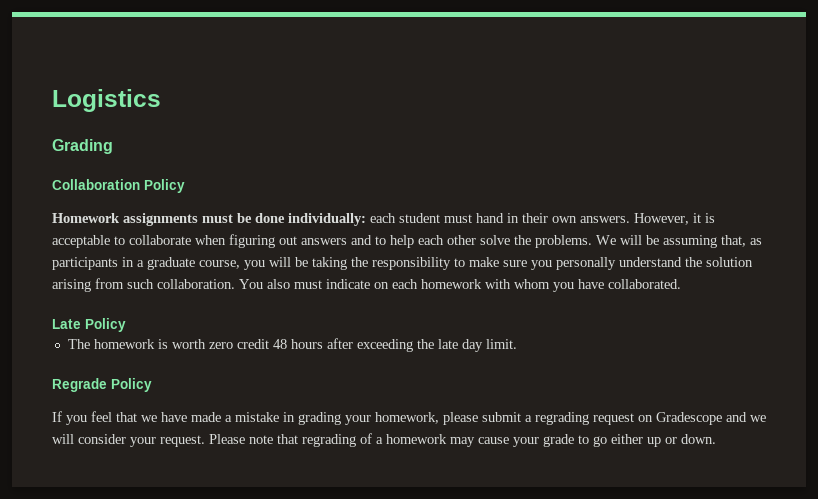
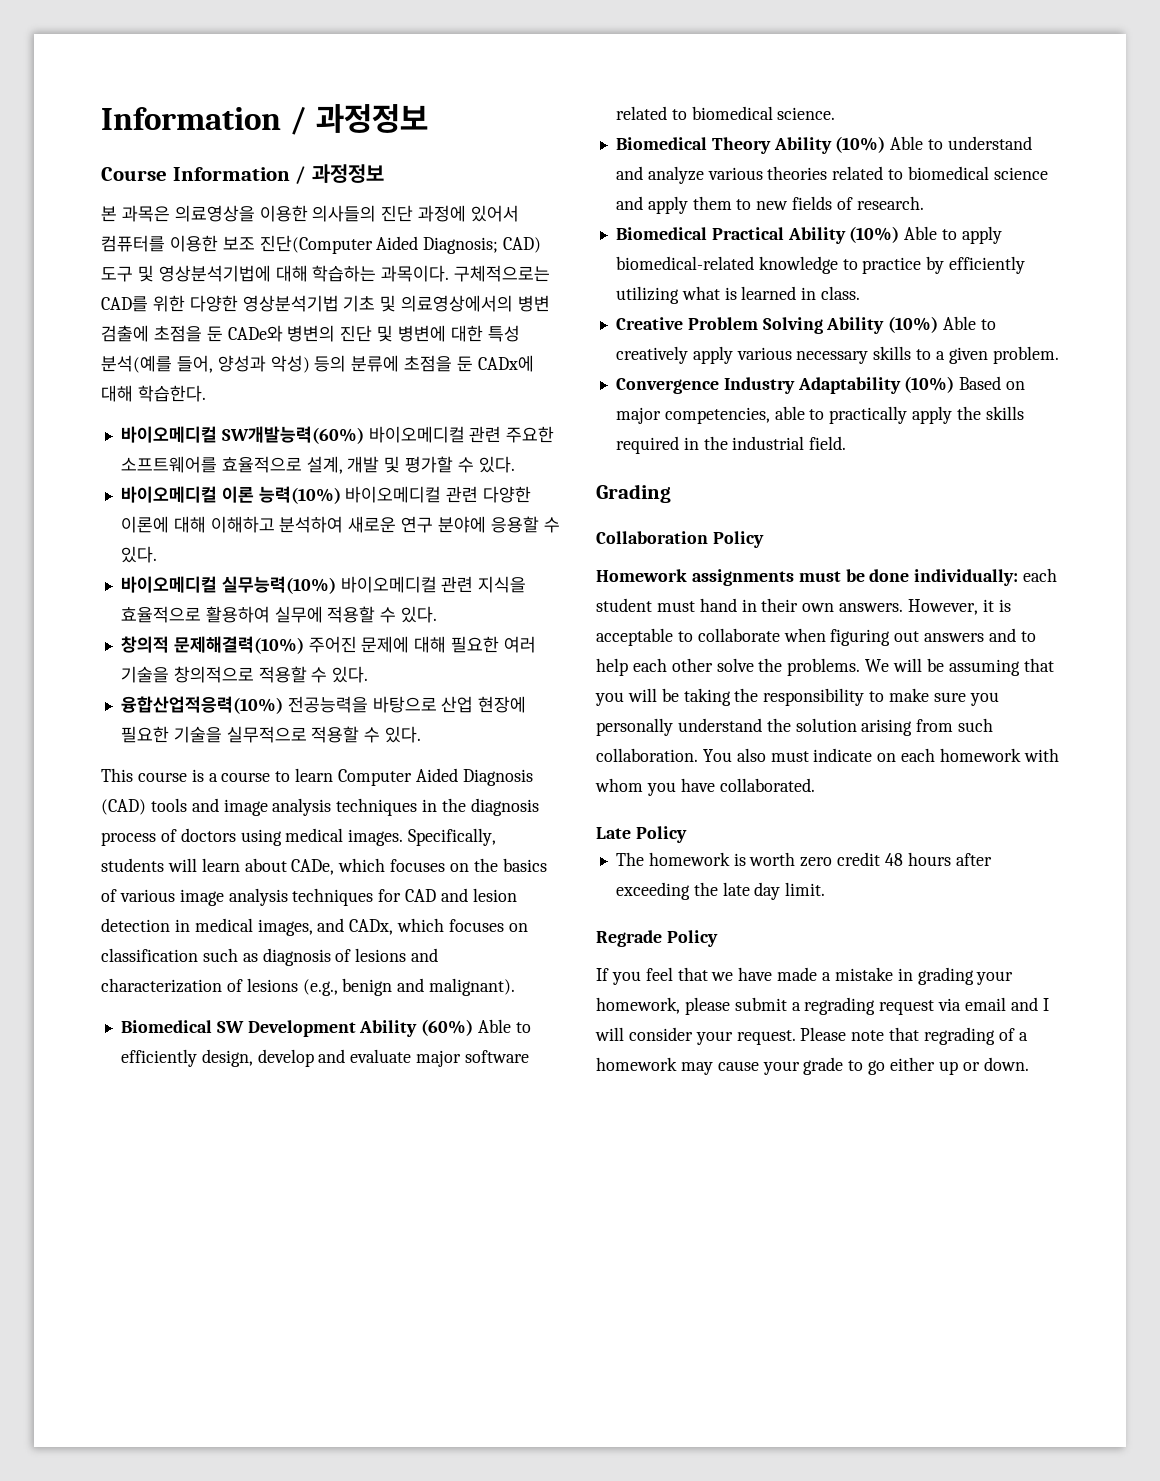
[52,89,161,112] Logistics -> [101,104,428,135] [101,164,385,184] [101,205,520,222] [101,235,542,254] [101,265,551,282] [101,295,551,312] [101,325,520,342] [101,355,534,373] [101,385,206,402] [120,426,555,444] [120,456,515,474] [120,486,532,504] [120,516,560,533] [120,546,157,563] [120,576,527,594] [120,606,438,623] [120,636,536,654] [120,666,369,683] [120,696,527,714] [120,726,422,743] [101,768,533,786] [101,798,539,816] [101,828,497,846] [101,858,547,875] [101,888,517,906] [101,918,528,936] [101,948,439,966] [101,978,516,996] [120,1019,531,1037] [120,1049,529,1067] [615,106,836,120] [615,136,1032,154] [615,166,1048,184] [615,196,924,214] [615,226,1002,244] [615,256,1026,274] [615,286,861,304] [615,316,996,334] [615,346,1059,364] [615,376,1026,394] [615,406,1024,424] [615,436,847,454] Information / 과정정보 // Course Information / 과정정보 // 본 과목은 의료영상을 이용한 의사들의 진단 과정에 있어서 컴퓨터를 이용한 보조 진단(Computer Aided Diagnosis; CAD) 도구 및 영상분석기법에 대해 학습하는 과목이다. 구체적으로는 CAD를 위한 다양한 영상분석기법 기초 및 의료영상에서의 병변 검출에 초점을 둔 CADe와 병변의 진단 및 병변에 대한 특성 분석(예를 들어, 양성과 악성) 등의 분류에 초점을 둔 CADx에 대해 학습한다. // 바이오메디컬 SW개발능력(60%) 바이오메디컬 관련 주요한 소프트웨어를 효율적으로 설계, 개발 및 평가할 수 있다. // 바이오메디컬 이론 능력(10%) 바이오메디컬 관련 다양한 이론에 대해 이해하고 분석하여 새로운 연구 분야에 응용할 수 있다. // 바이오메디컬 실무능력(10%) 바이오메디컬 관련 지식을 효율적으로 활용하여 실무에 적용할 수 있다. // 창의적 문제해결력(10%) 주어진 문제에 대해 필요한 여러 기술을 창의적으로 적용할 수 있다. // 융합산업적응력(10%) 전공능력을 바탕으로 산업 현장에 필요한 기술을 실무적으로 적용할 수 있다. // This course is a course to learn Computer Aided Diagnosis (CAD) tools and image analysis techniques in the diagnosis process of doctors using medical images. Specifically, students will learn about CADe, which focuses on the basics of various image analysis techniques for CAD and lesion detection in medical images, and CADx, which focuses on classification such as diagnosis of lesions and characterization of lesions (e.g., benign and malignant). // Biomedical SW Development Ability (60%) Able to efficiently design, develop and evaluate major software related to biomedical science. // Biomedical Theory Ability (10%) Able to understand and analyze various theories related to biomedical science and apply them to new fields of research. // Biomedical Practical Ability (10%) Able to apply biomedical-related knowledge to practice by efficiently utilizing what is learned in class. // Creative Problem Solving Ability (10%) Able to creatively apply various necessary skills to a given problem. // Convergence Industry Adaptability (10%) Based on major competencies, able to practically apply the skills required in the industrial field.
[721,235,762,247] [52,257,240,270] that, as participants in a graduate course, -> [1023,658,1054,672] that
[638,412,766,425] on Gradescope and we -> [938,997,1049,1011] via email and I

